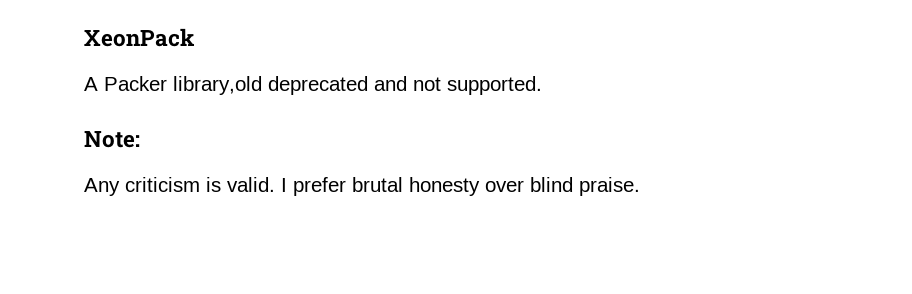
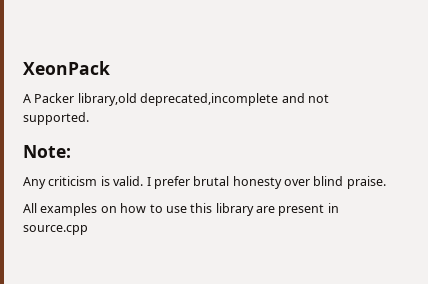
[268,76,368,95] deprecated -> [140,93,279,106] deprecated,incomplete
(640, 186) none -> [23,203,339,216] [23,225,88,235] // All examples on how to use this library are present in source.cpp

